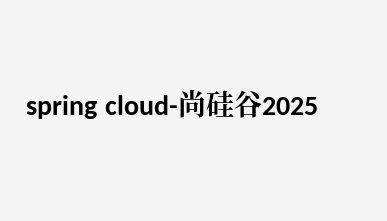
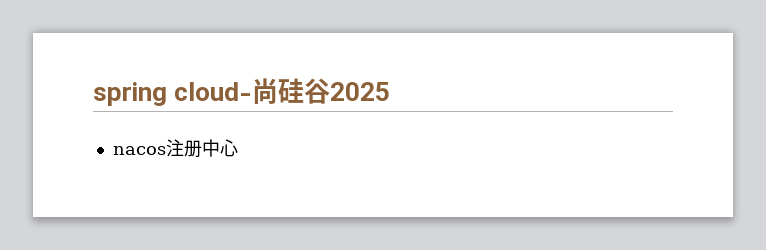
(318, 106) none -> [112,139,238,157] // nacos注册中心

